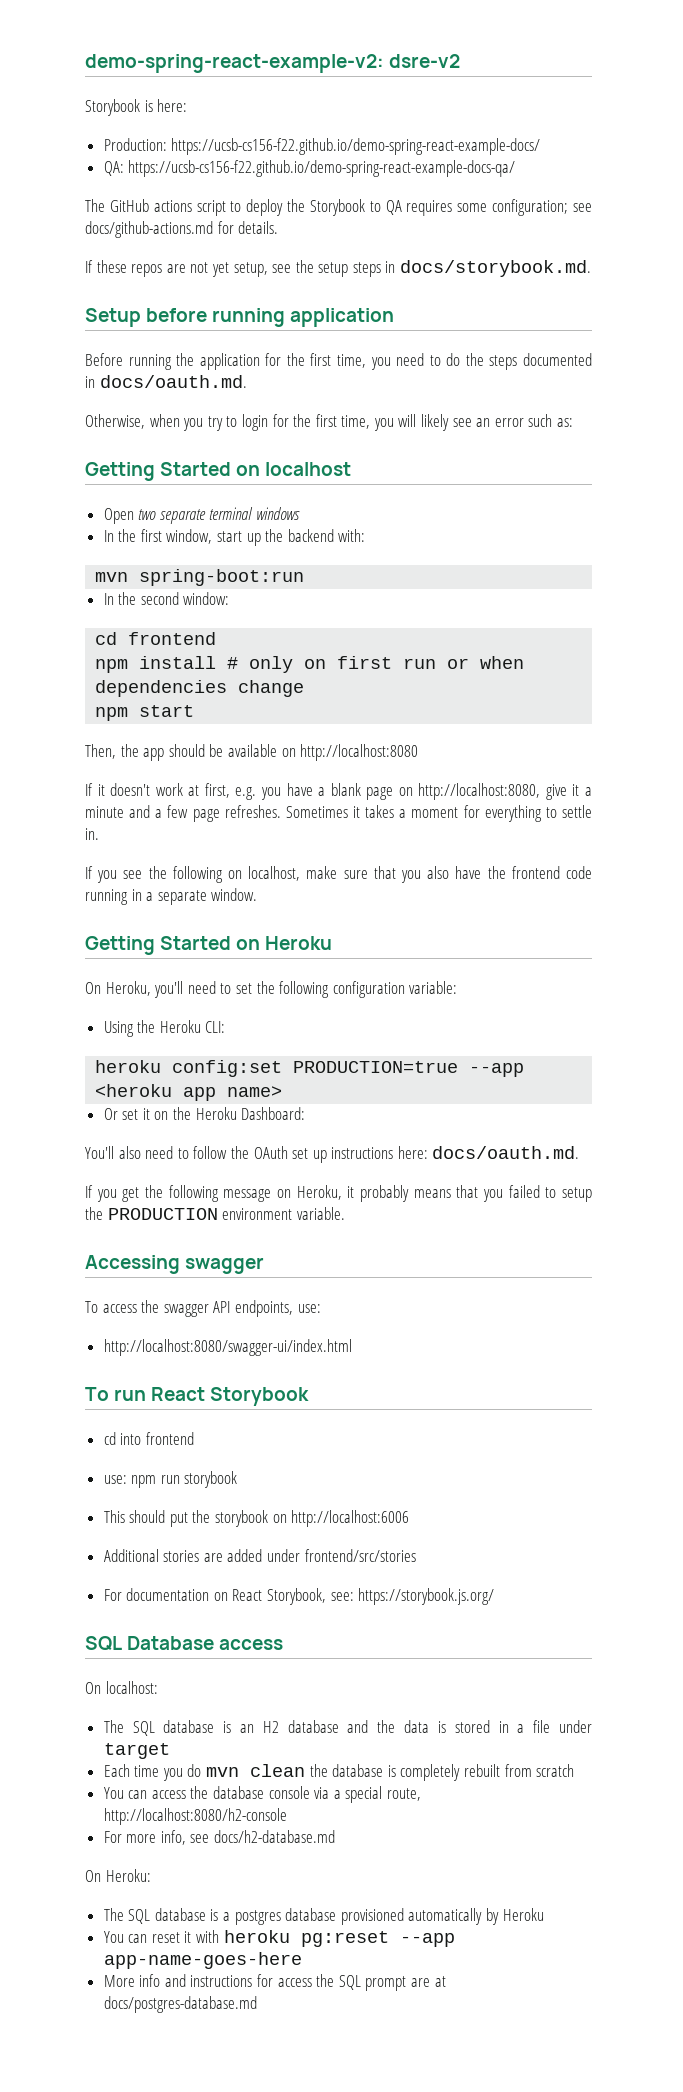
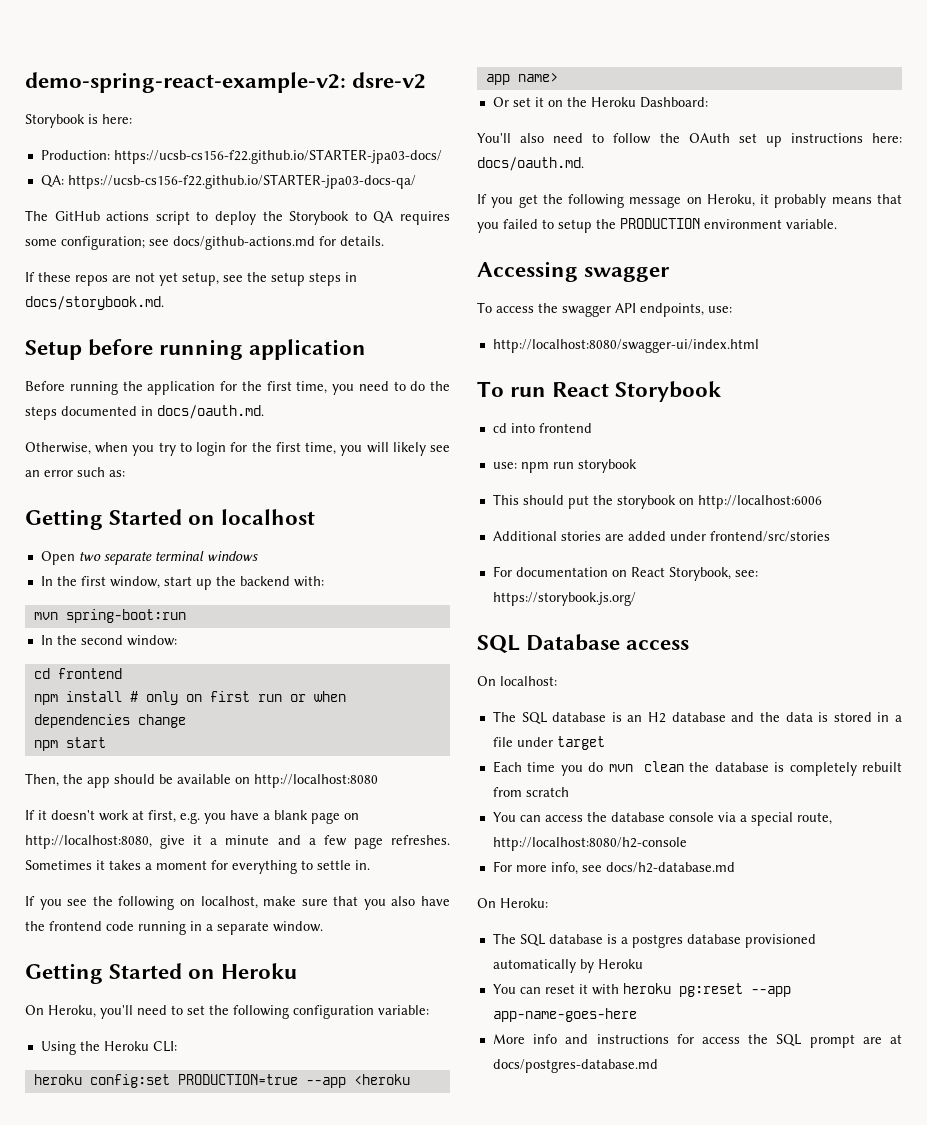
[171,138,541,155] https://ucsb-cs156-f22.github.io/demo-spring-react-example-docs/ -> [113,149,442,164] https://ucsb-cs156-f22.github.io/STARTER-jpa03-docs/
[128,160,516,177] https://ucsb-cs156-f22.github.io/demo-spring-react-example-docs-qa/ -> [67,174,416,189] https://ucsb-cs156-f22.github.io/STARTER-jpa03-docs-qa/

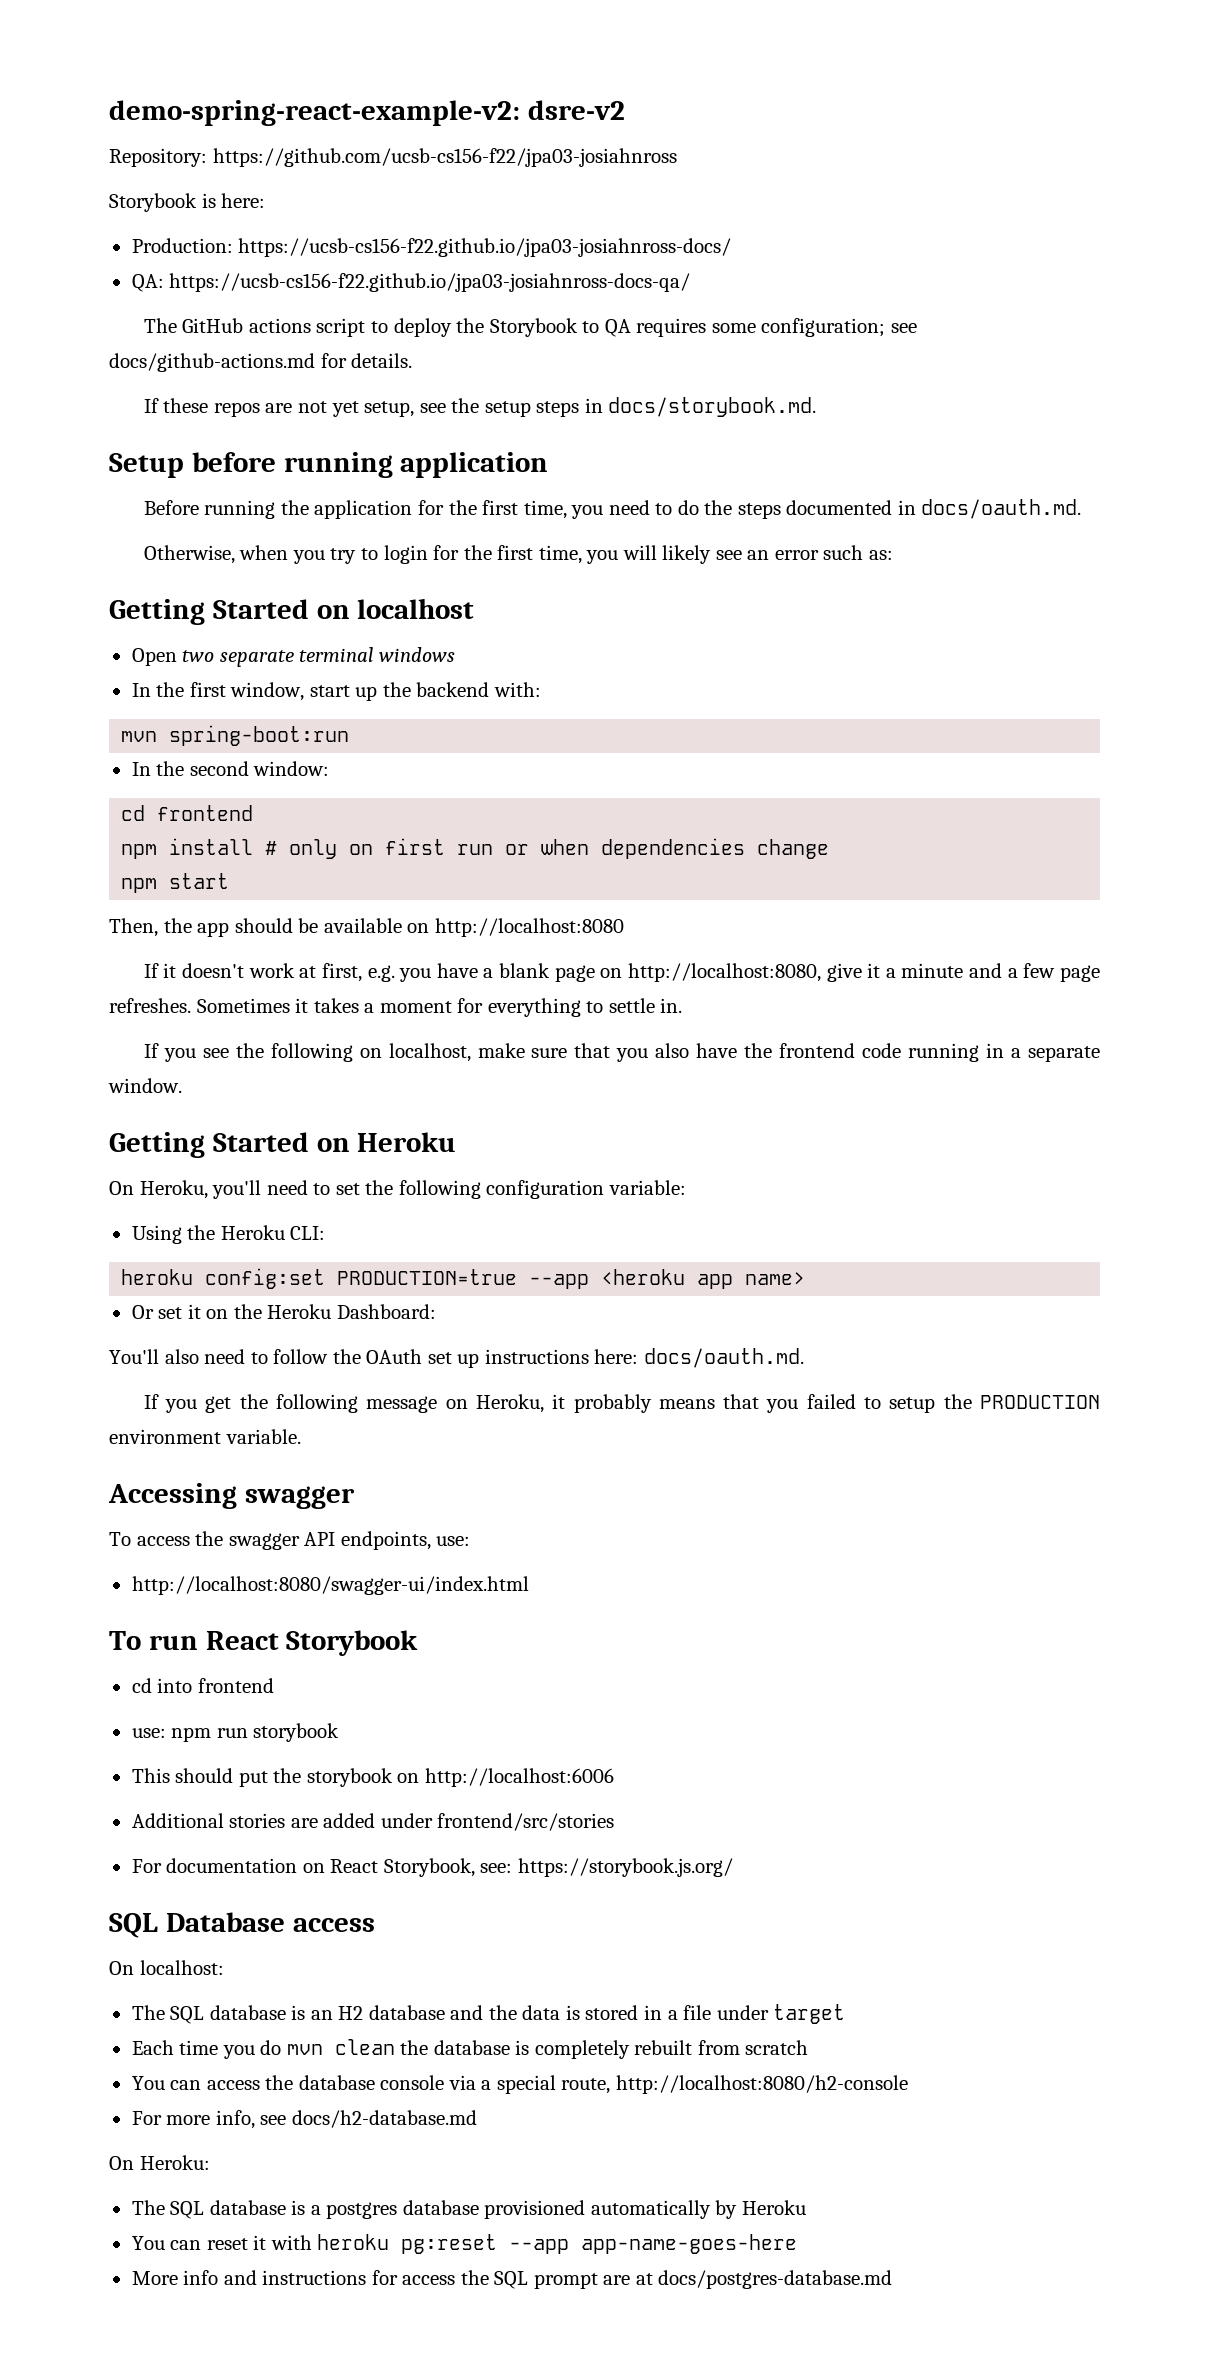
(427, 80) none -> [109,148,677,167] // Repository: https://github.com/ucsb-cs156-f22/jpa03-josiahnross
[113,149,442,164] https://ucsb-cs156-f22.github.io/STARTER-jpa03-docs/ -> [238,238,732,257] https://ucsb-cs156-f22.github.io/jpa03-josiahnross-docs/
[67,174,416,189] https://ucsb-cs156-f22.github.io/STARTER-jpa03-docs-qa/ -> [169,273,691,292] https://ucsb-cs156-f22.github.io/jpa03-josiahnross-docs-qa/

